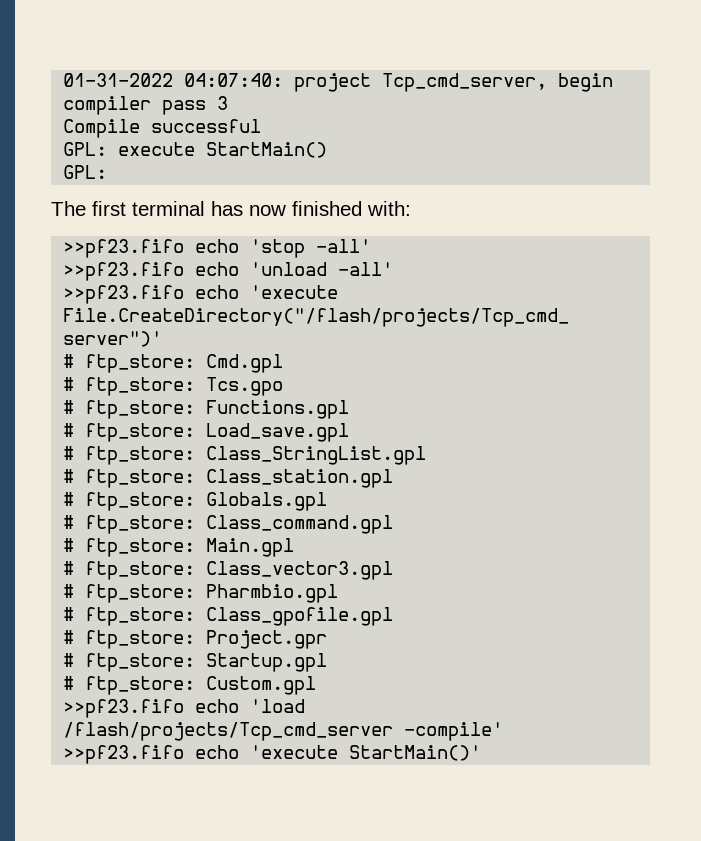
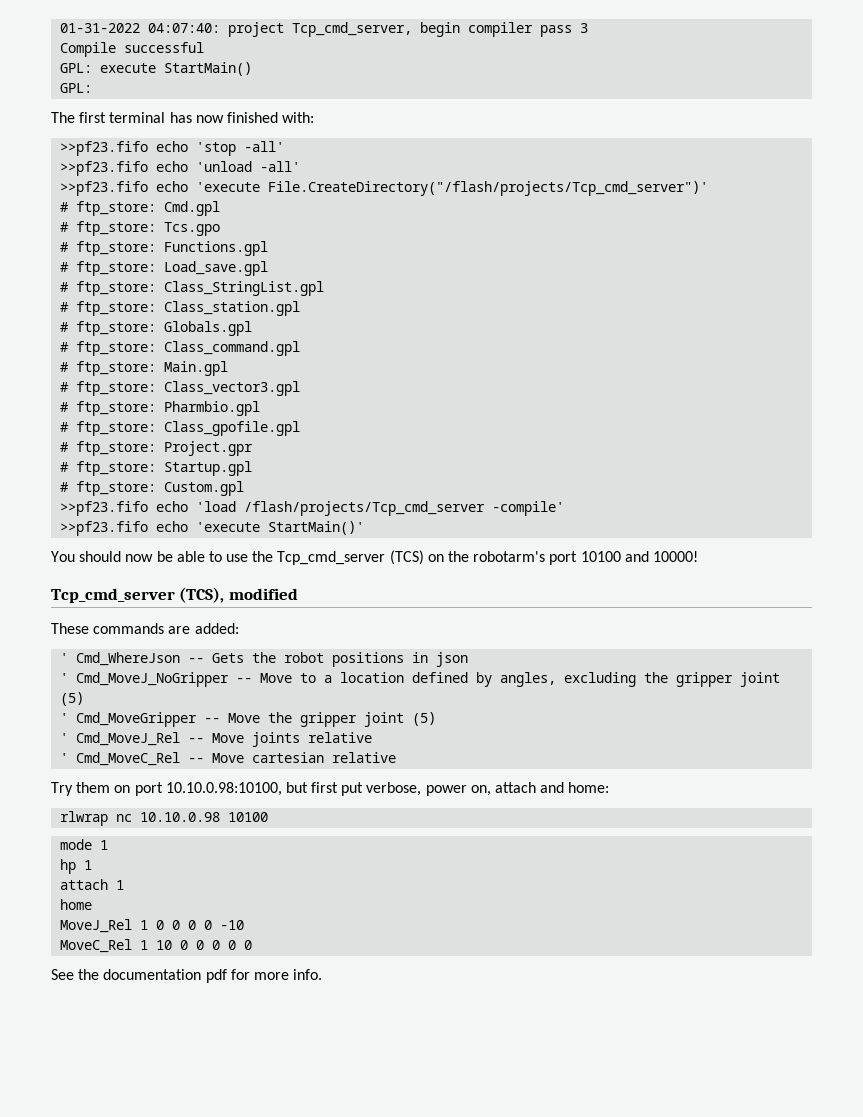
(482, 753) none -> [51,550,698,565] [51,587,298,603] [51,623,239,634] [60,652,469,667] [60,672,781,687] [60,692,85,706] [60,712,437,727] [60,732,373,747] [60,752,397,766] [51,782,610,796] [60,811,269,826] [60,839,109,850] [60,859,93,874] [60,879,125,890] [60,899,93,910] [60,919,245,933] [60,939,253,953] [51,969,323,983] // You should now be able to use the Tcp_cmd_server (TCS) on the robotarm's port 10100 and 10000! // Tcp_cmd_server (TCS), modified // These commands are added: // ' Cmd_WhereJson -- Gets the robot positions in json // ' Cmd_MoveJ_NoGripper -- Move to a location defined by angles, excluding the gripper joint (5) // ' Cmd_MoveGripper -- Move the gripper joint (5) // ' Cmd_MoveJ_Rel -- Move joints relative // ' Cmd_MoveC_Rel -- Move cartesian relative // Try them on port 10.10.0.98:10100, but first put verbose, power on, attach and home: // rlwrap nc 10.10.0.98 10100 // mode 1 // hp 1 // attach 1 // home // MoveJ_Rel 1 0 0 0 0 -10 // MoveC_Rel 1 10 0 0 0 0 0 // See the documentation pdf for more info.

